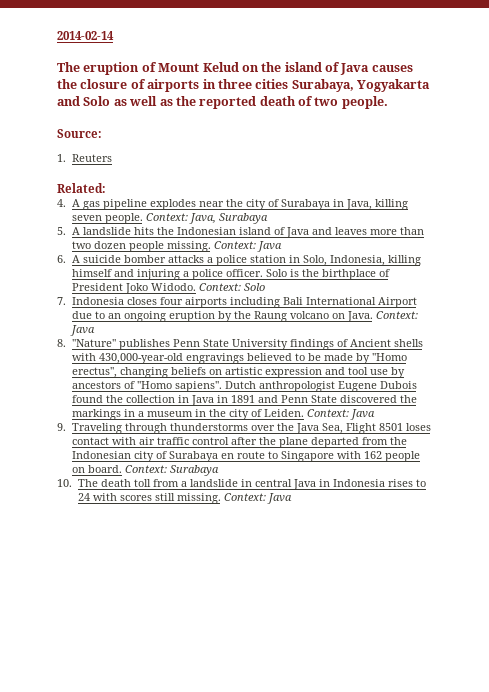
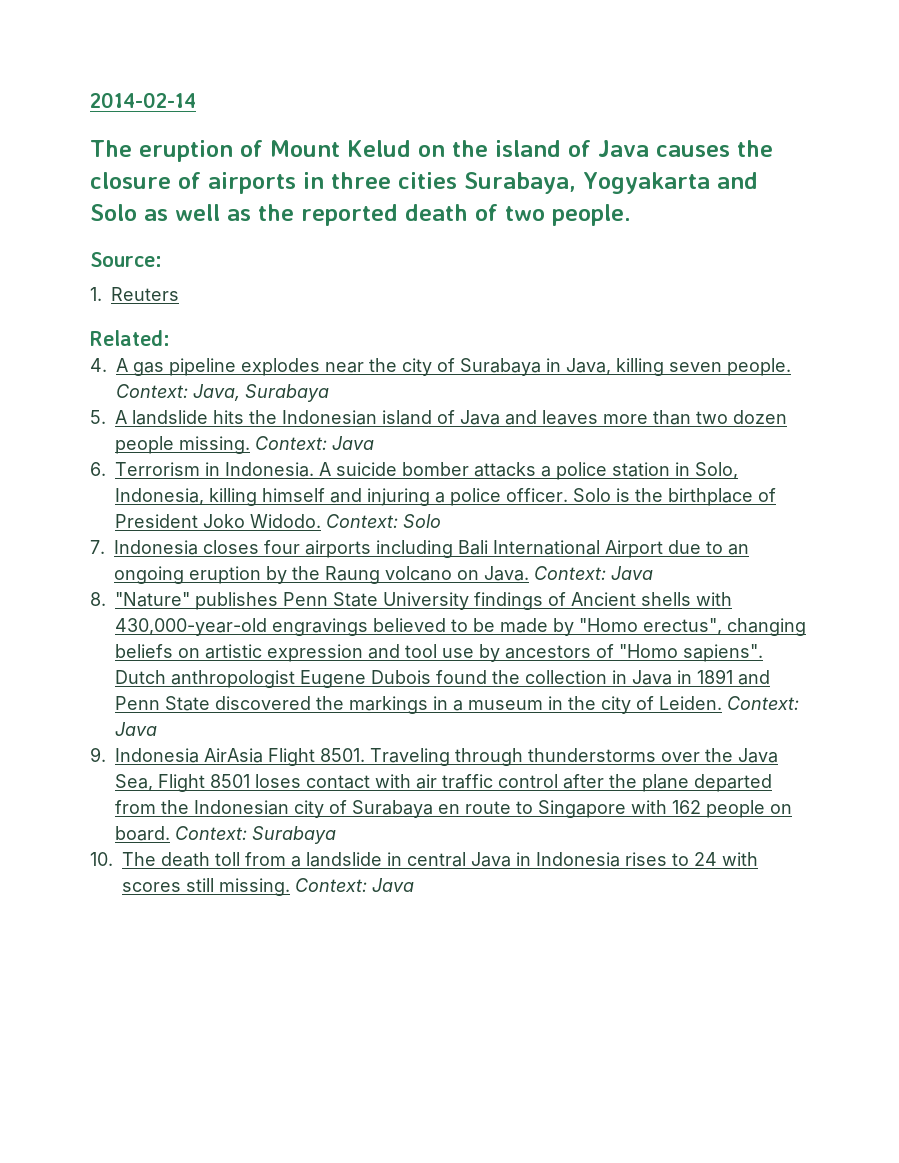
(66, 259) none -> [115,462,314,477] Terrorism in Indonesia.
[71,339,116,347] ''Nature'' -> [115,592,190,607] "Nature"
[371,353,407,361] [71,367,117,378] ''Homo erectus'', -> [579,618,722,635] "Homo erectus",
[136,381,222,392] ''Homo sapiens''. -> [619,644,763,662] "Homo sapiens".
(66, 427) none -> [115,748,365,766] Indonesia AirAsia Flight 8501.

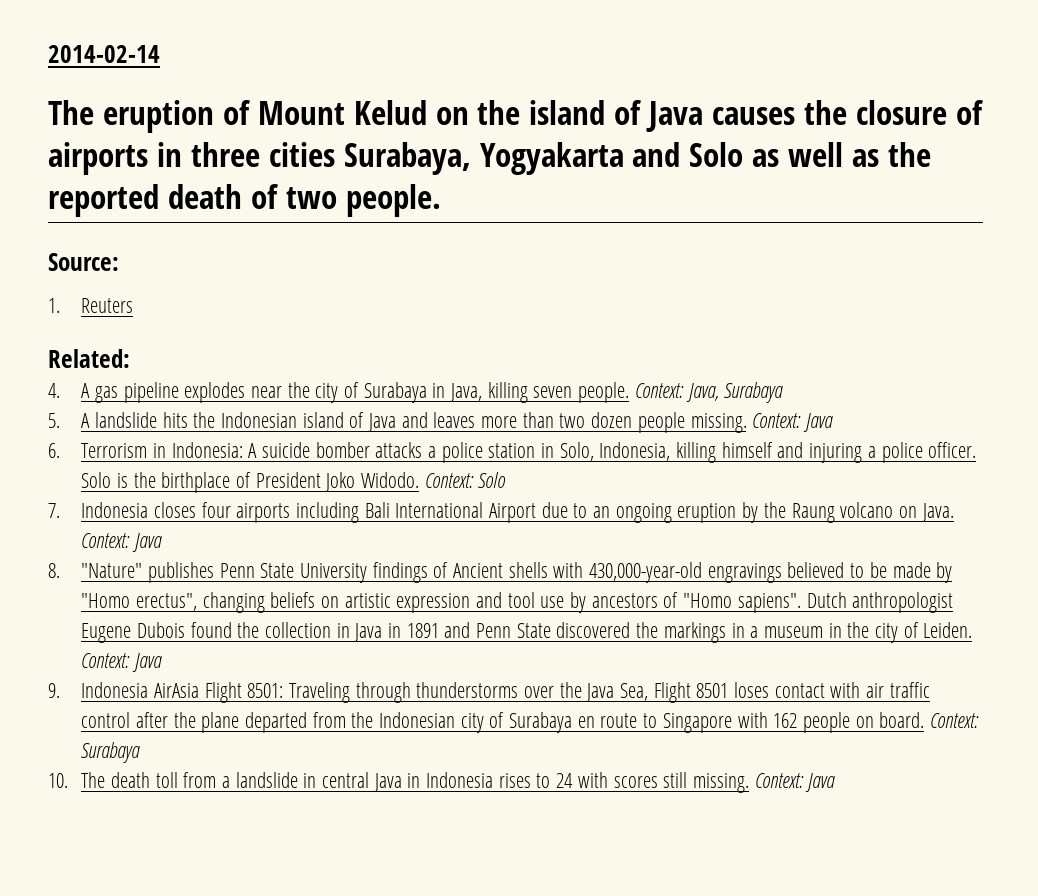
[225,462,314,477] Indonesia. -> [171,442,243,458] Indonesia:
[320,748,365,762] 8501. -> [247,683,284,698] 8501:

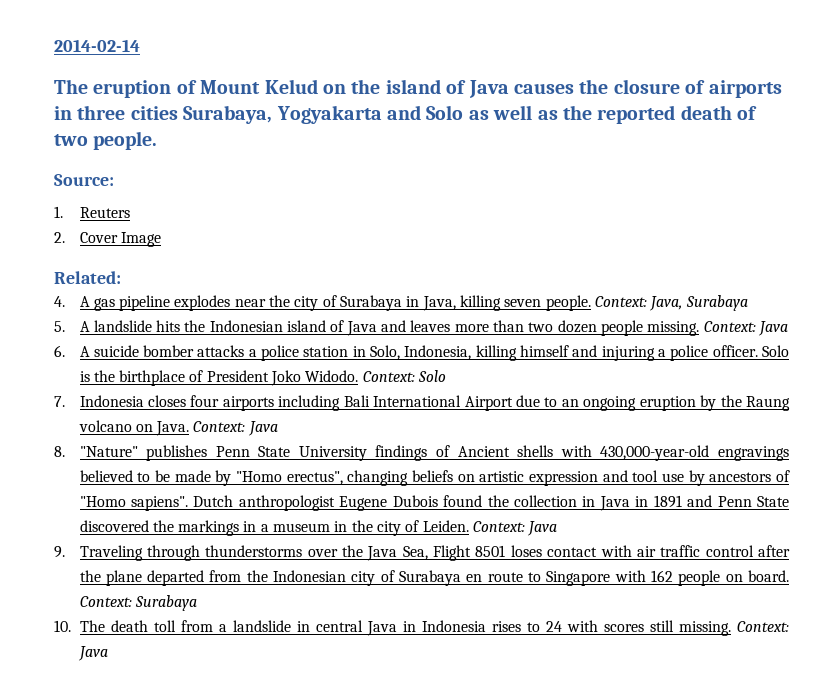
(134, 305) none -> [54,232,161,247] // 2. Cover Image
[81,442,243,458] Terrorism in Indonesia: -> (65, 351) none
[81,682,284,703] Indonesia AirAsia Flight 8501: -> (65, 552) none

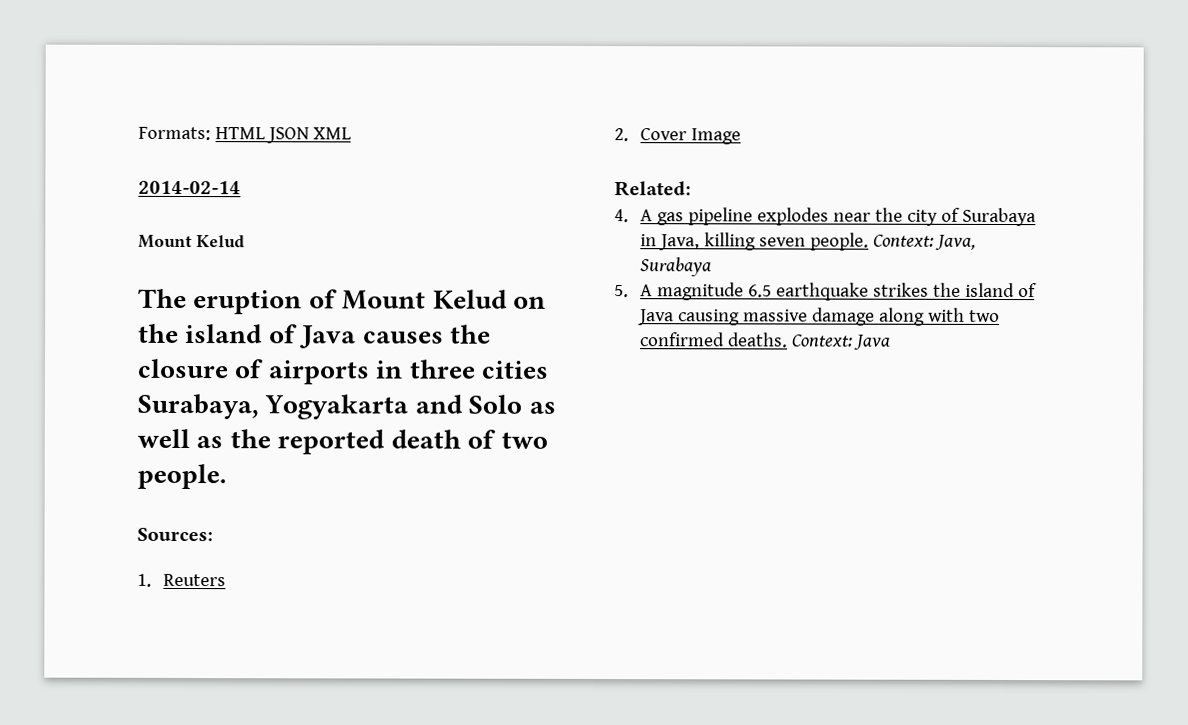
(54, 45) none -> [138,126,351,144] Formats: HTML JSON XML //
(140, 45) none -> [138,234,245,249] // Mount Kelud
[54,174,114,186] Source: -> [137,527,213,542] Sources:
[93,320,788,336] [54,345,789,361] [79,370,447,386] [54,395,790,411] [78,420,278,436] [54,445,789,461] [79,470,791,486] [79,495,789,511] [79,520,558,536] [54,545,791,561] [79,570,789,586] [79,595,197,611] [54,620,731,636] landslide hits the Indonesian island of Java and leaves more than two dozen people missing. Context: Java // 6. A suicide bomber attacks a police station in Solo, Indonesia, killing himself and injuring a police officer. Solo is the birthplace of President Joko Widodo. Context: Solo // 7. Indonesia closes four airports including Bali International Airport due to an ongoing eruption by the Raung volcano on Java. Context: Java // 8. "Nature" publishes Penn State University findings of Ancient shells with 430,000-year-old engravings believed to be made by "Homo erectus", changing beliefs on artistic expression and tool use by ancestors of "Homo sapiens". Dutch anthropologist Eugene Dubois found the collection in Java in 1891 and Penn State discovered the markings in a museum in the city of Leiden. Context: Java // 9. Traveling through thunderstorms over the Java Sea, Flight 8501 loses contact with air traffic control after the plane departed from the Indonesian city of Surabaya en route to Singapore with 162 people on board. Context: Surabaya // 10. The death toll from a landslide in central Java in Indonesia rises to 24 with scores still missing. -> [657,282,1038,301] [638,307,1001,326] [640,332,789,348] magnitude 6.5 earthquake strikes the island of Java causing massive damage along with two confirmed deaths.

